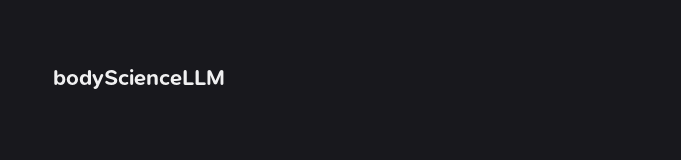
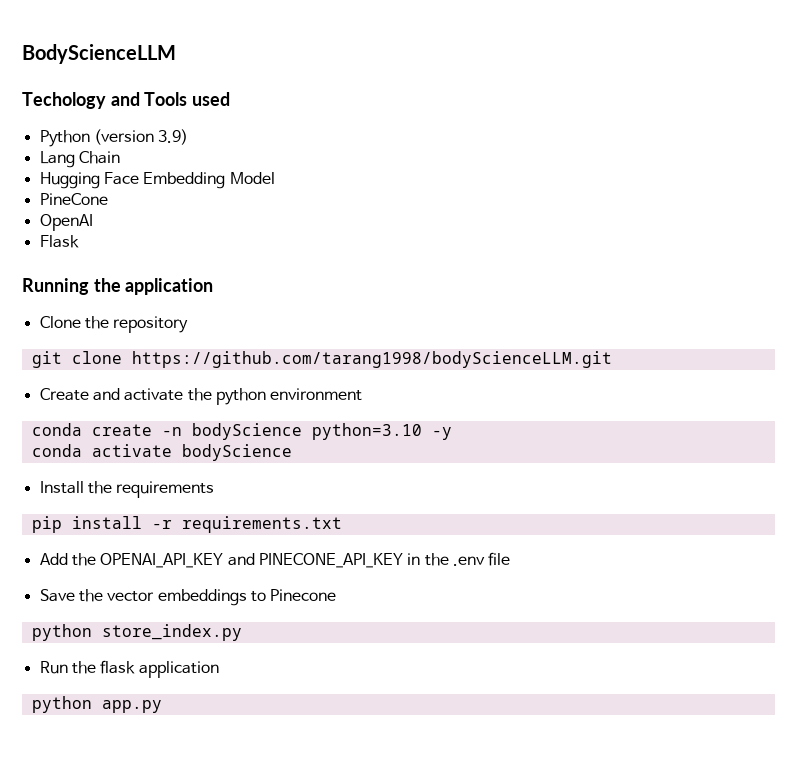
[53,69,225,89] bodyScienceLLM -> [22,44,176,64] [22,92,231,109] [39,129,189,147] [39,151,120,168] [39,172,275,189] [39,193,108,205] [39,214,93,231] [39,235,79,248] [22,278,214,295] [39,316,189,333] [31,351,612,368] [39,388,363,405] [31,423,452,440] [31,444,292,461] [39,481,215,498] [31,516,342,533] [39,552,511,568] [39,589,337,606] [31,624,242,641] [39,660,219,678] [31,696,162,713] BodyScienceLLM // Techology and Tools used // Python (version 3.9) // Lang Chain // Hugging Face Embedding Model // PineCone // OpenAI // Flask // Running the application // Clone the repository // git clone https://github.com/tarang1998/bodyScienceLLM.git // Create and activate the python environment // conda create -n bodyScience python=3.10 -y // conda activate bodyScience // Install the requirements // pip install -r requirements.txt // Add the OPENAI_API_KEY and PINECONE_API_KEY in the .env file // Save the vector embeddings to Pinecone // python store_index.py // Run the flask application // python app.py

